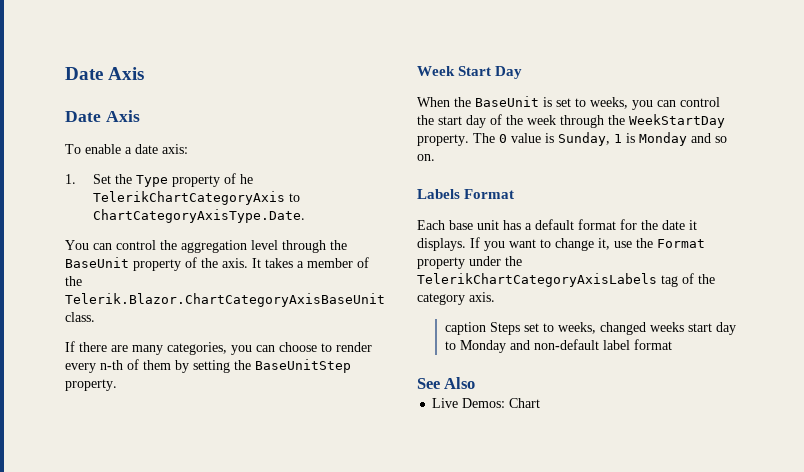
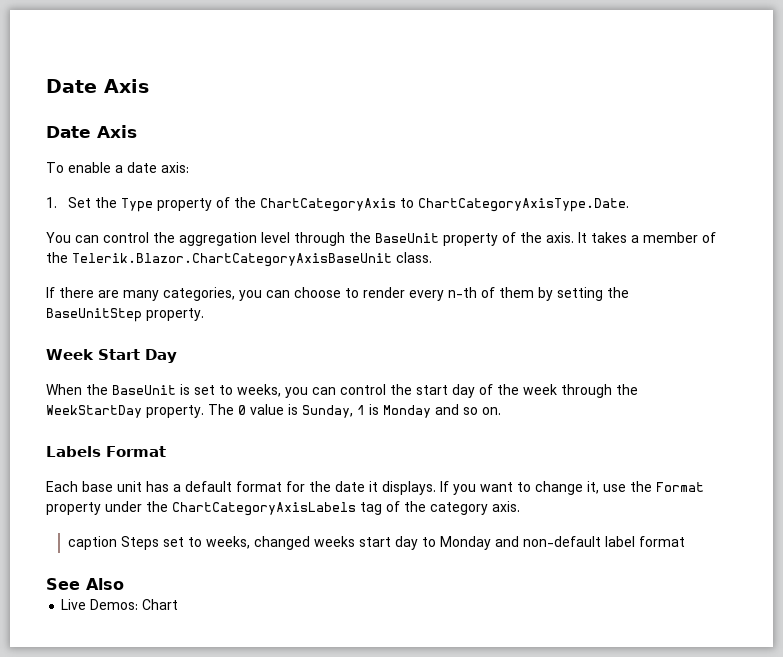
[239,174,253,184] [92,191,285,205] he TelerikChartCategoryAxis -> [233,197,396,212] the ChartCategoryAxis
[417,273,657,287] TelerikChartCategoryAxisLabels -> [172,502,356,516] ChartCategoryAxisLabels

